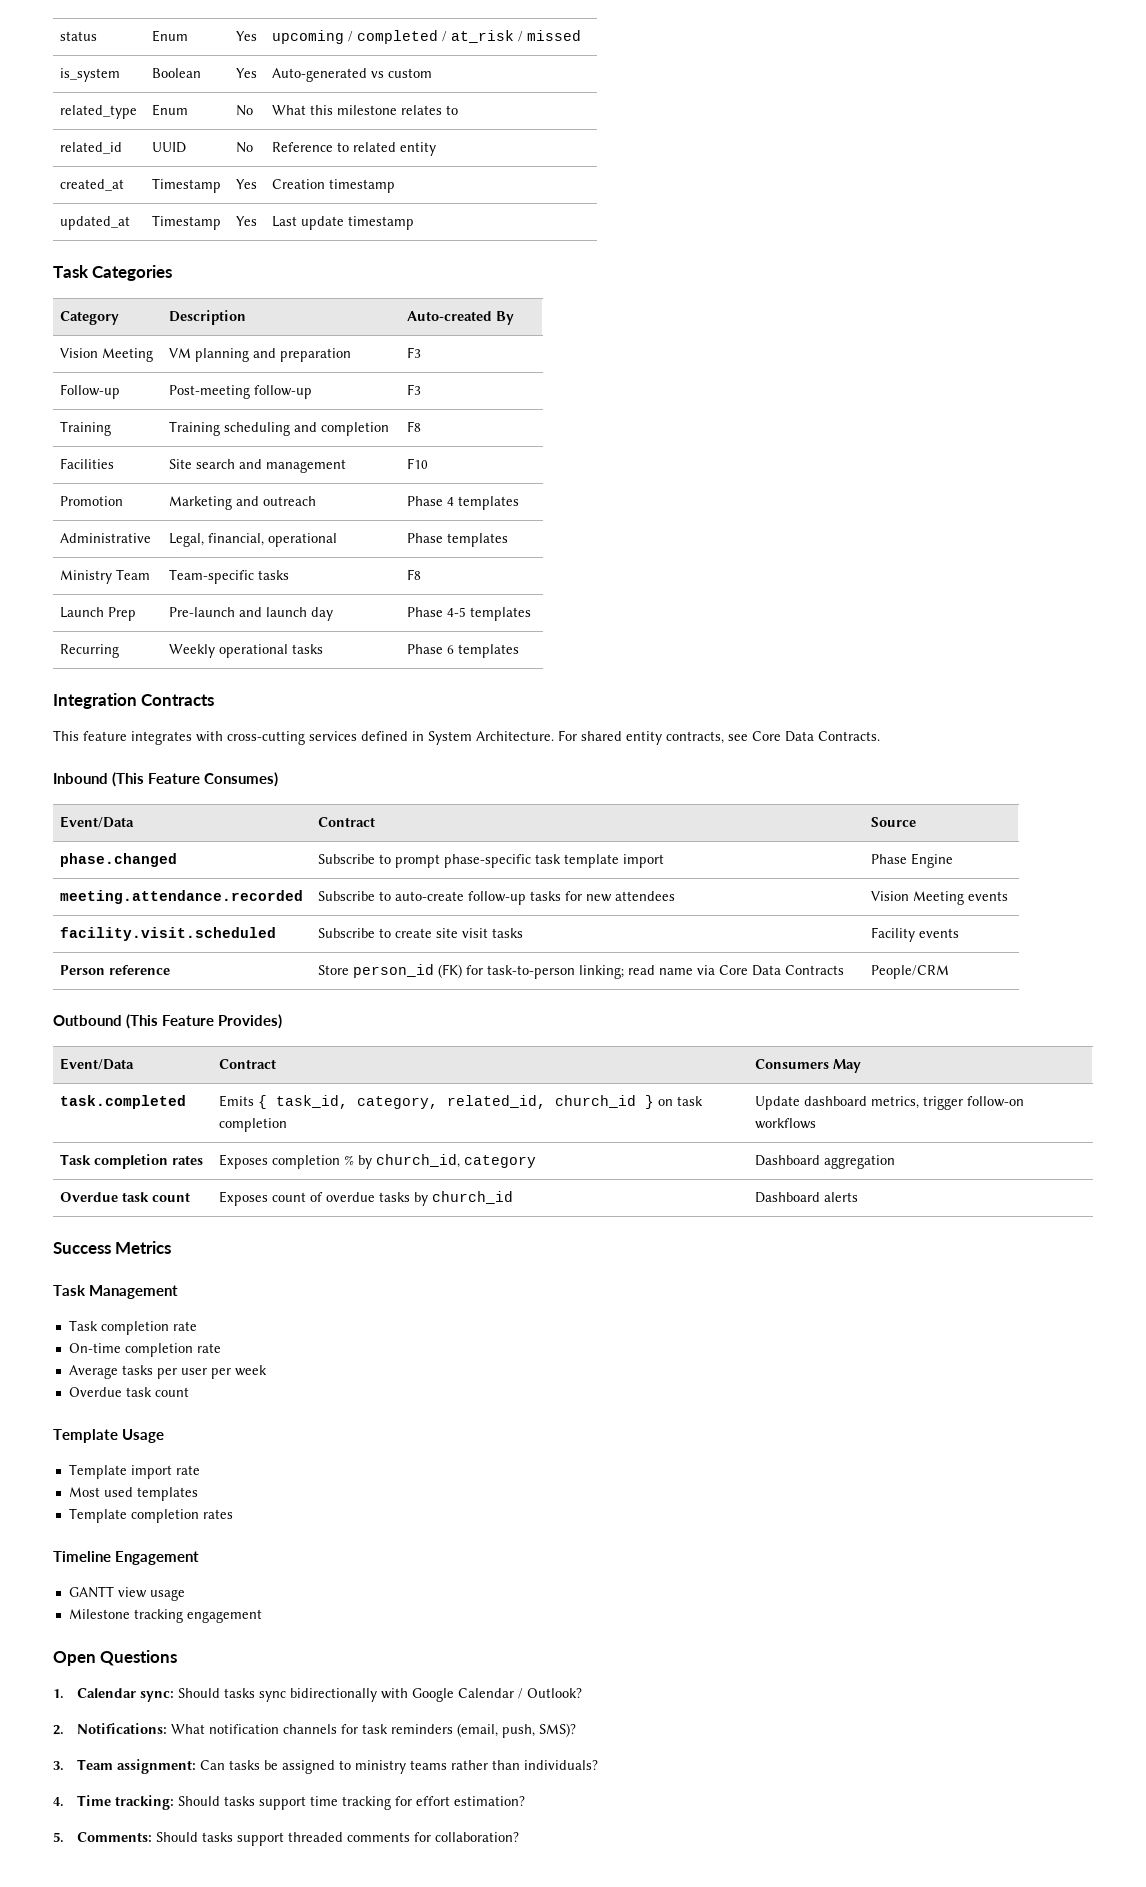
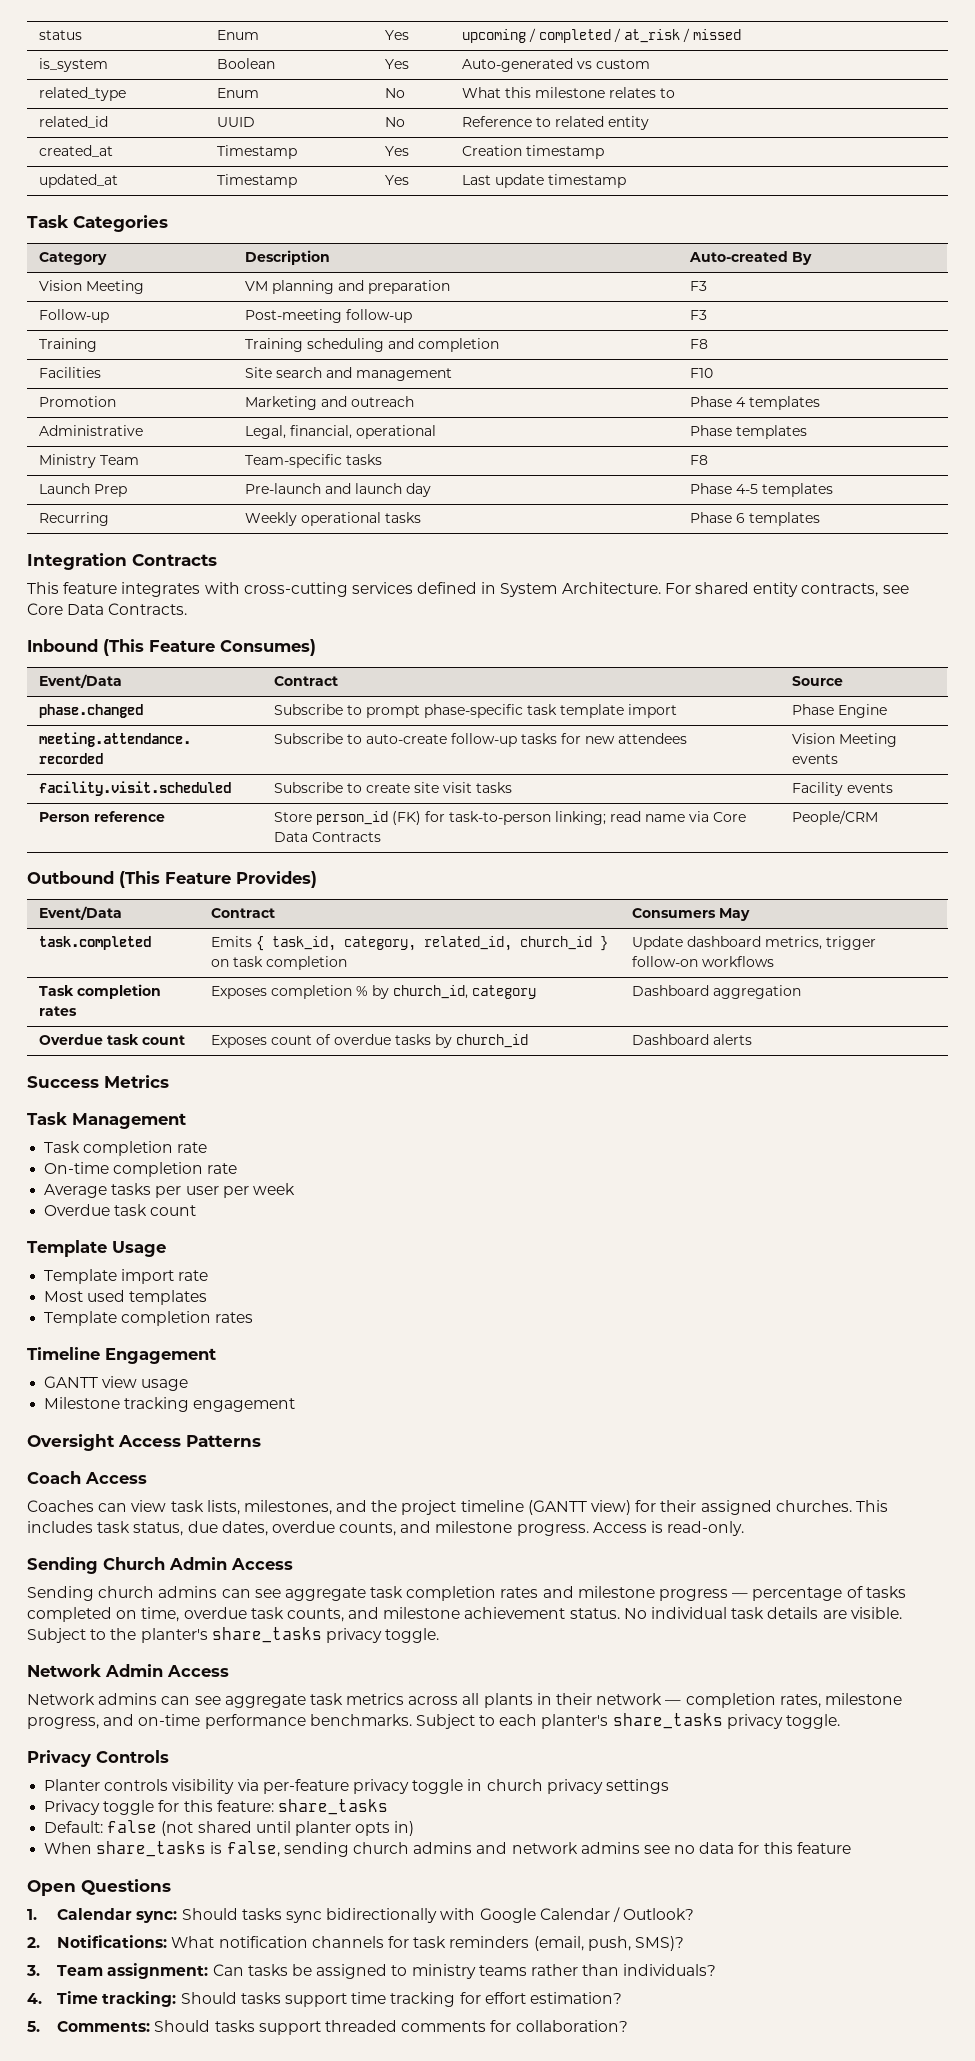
(262, 1616) none -> [27,1434,261,1451] [27,1471,147,1484] [27,1500,888,1515] [27,1521,745,1536] [27,1557,293,1574] [27,1586,906,1601] [27,1607,902,1622] [27,1627,440,1643] [27,1664,229,1677] [27,1693,902,1708] [27,1713,841,1729] [27,1750,169,1767] [44,1779,669,1794] [44,1799,388,1815] [44,1820,415,1836] [44,1841,851,1857] // Oversight Access Patterns // Coach Access // Coaches can view task lists, milestones, and the project timeline (GANTT view) for their assigned churches. This includes task status, due dates, overdue counts, and milestone progress. Access is read-only. // Sending Church Admin Access // Sending church admins can see aggregate task completion rates and milestone progress — percentage of tasks completed on time, overdue task counts, and milestone achievement status. No individual task details are visible. Subject to the planter's share_tasks privacy toggle. // Network Admin Access // Network admins can see aggregate task metrics across all plants in their network — completion rates, milestone progress, and on-time performance benchmarks. Subject to each planter's share_tasks privacy toggle. // Privacy Controls // Planter controls visibility via per-feature privacy toggle in church privacy settings // Privacy toggle for this feature: share_tasks // Default: false (not shared until planter opts in) // When share_tasks is false, sending church admins and network admins see no data for this feature

